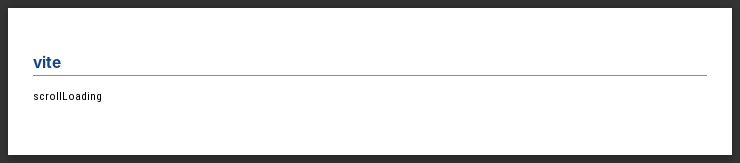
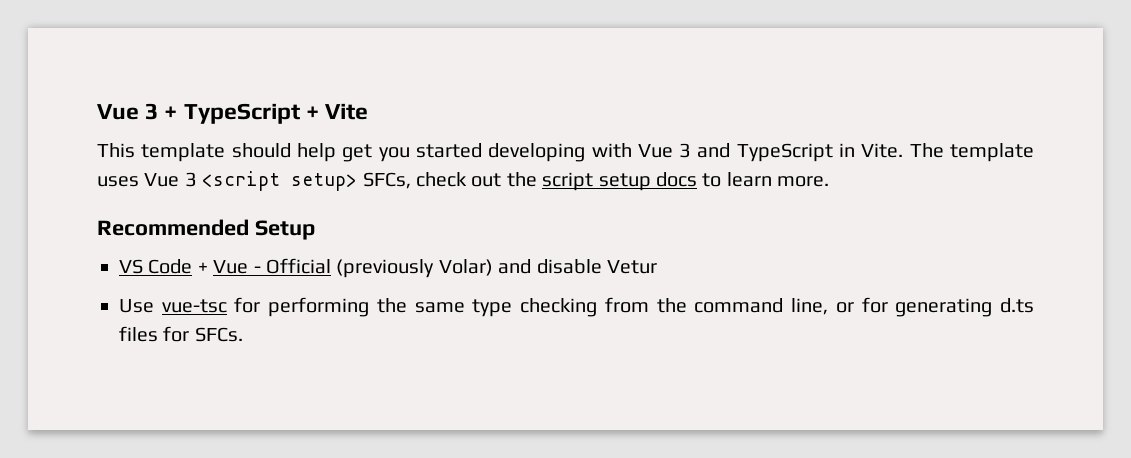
[33,55,61,68] [33,92,102,102] vite // scrollLoading -> [97,103,369,124] [97,143,1034,162] [97,171,830,191] [97,219,315,240] [119,258,657,278] [119,297,1035,317] [119,326,243,342] Vue 3 + TypeScript + Vite // This template should help get you started developing with Vue 3 and TypeScript in Vite. The template uses Vue 3 <script setup> SFCs, check out the script setup docs to learn more. // Recommended Setup // VS Code + Vue - Official (previously Volar) and disable Vetur // Use vue-tsc for performing the same type checking from the command line, or for generating d.ts files for SFCs.

